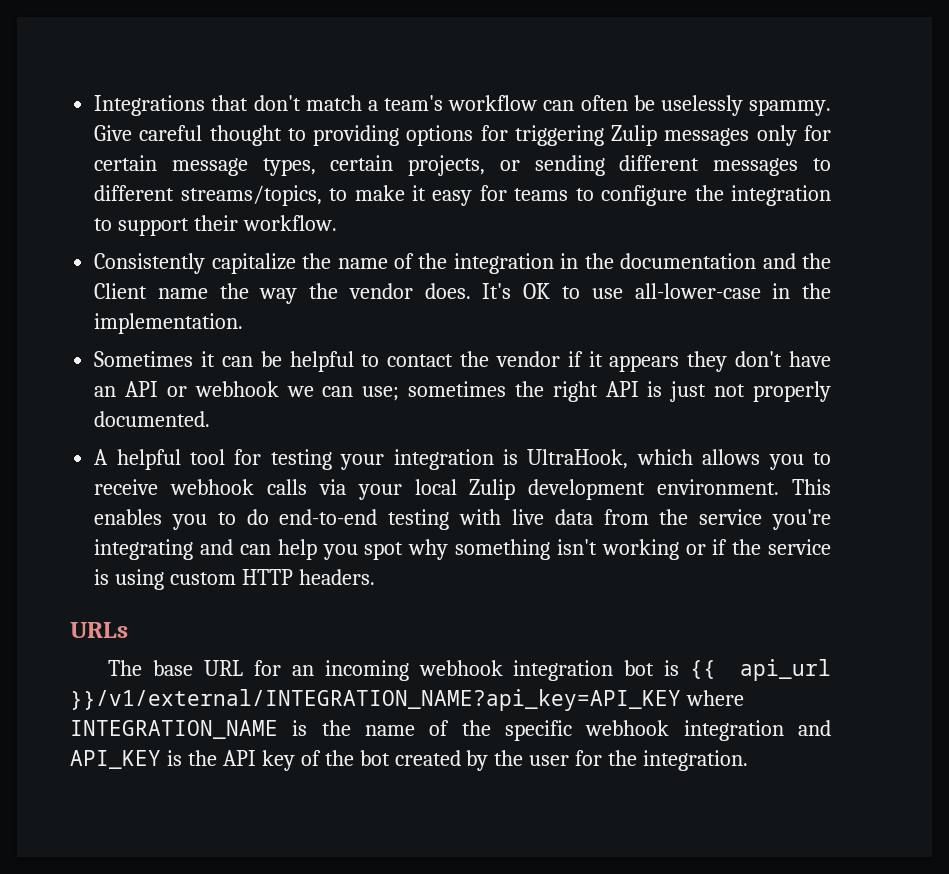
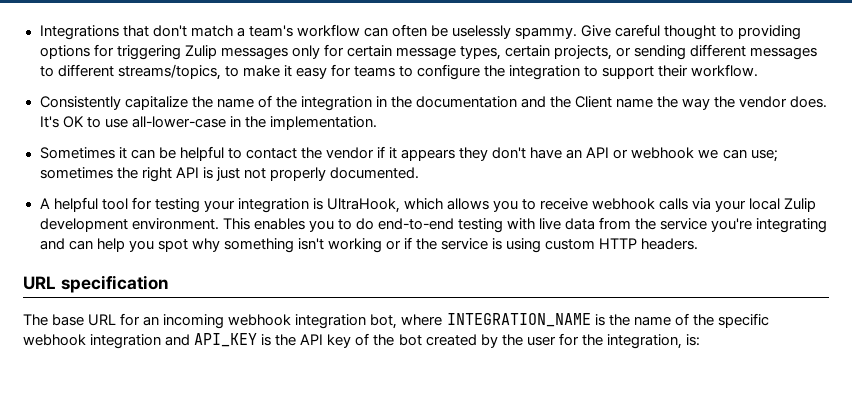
[70,622,128,638] URLs -> [23,275,168,293] URL specification
[624,659,832,681] [70,689,681,711] bot is {{ api_url }}/v1/external/INTEGRATION_NAME?api_key=API_KEY -> [370,314,398,329] bot,
[643,750,749,771] integration. -> [606,334,700,349] integration, is:

